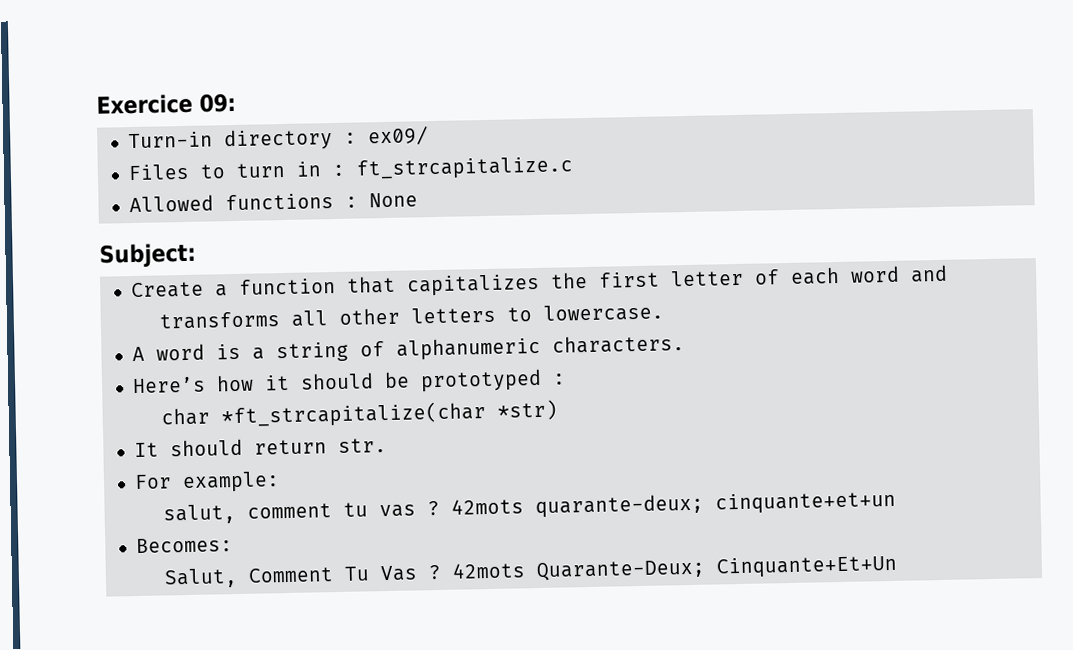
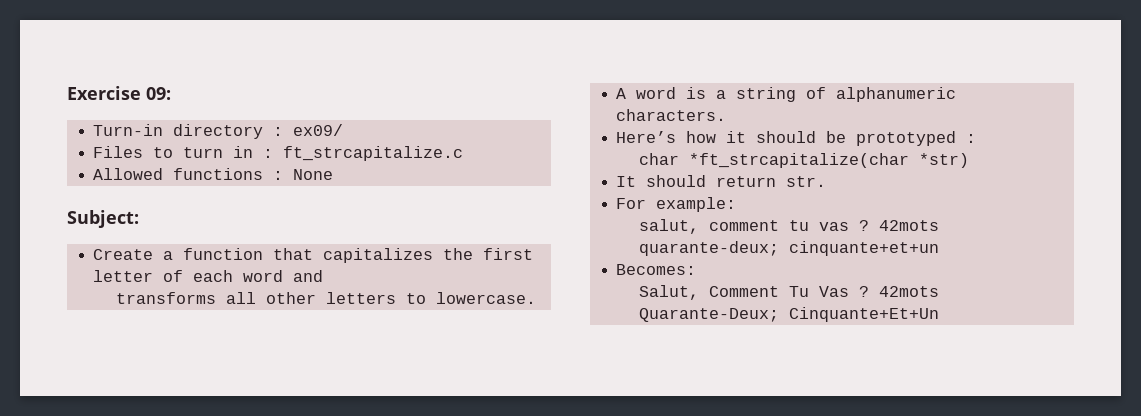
[96,93,193,115] Exercice -> [67,86,141,100] Exercise

